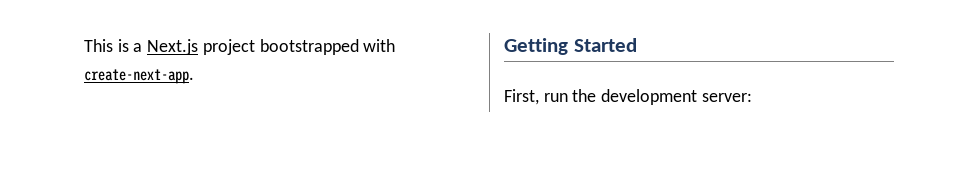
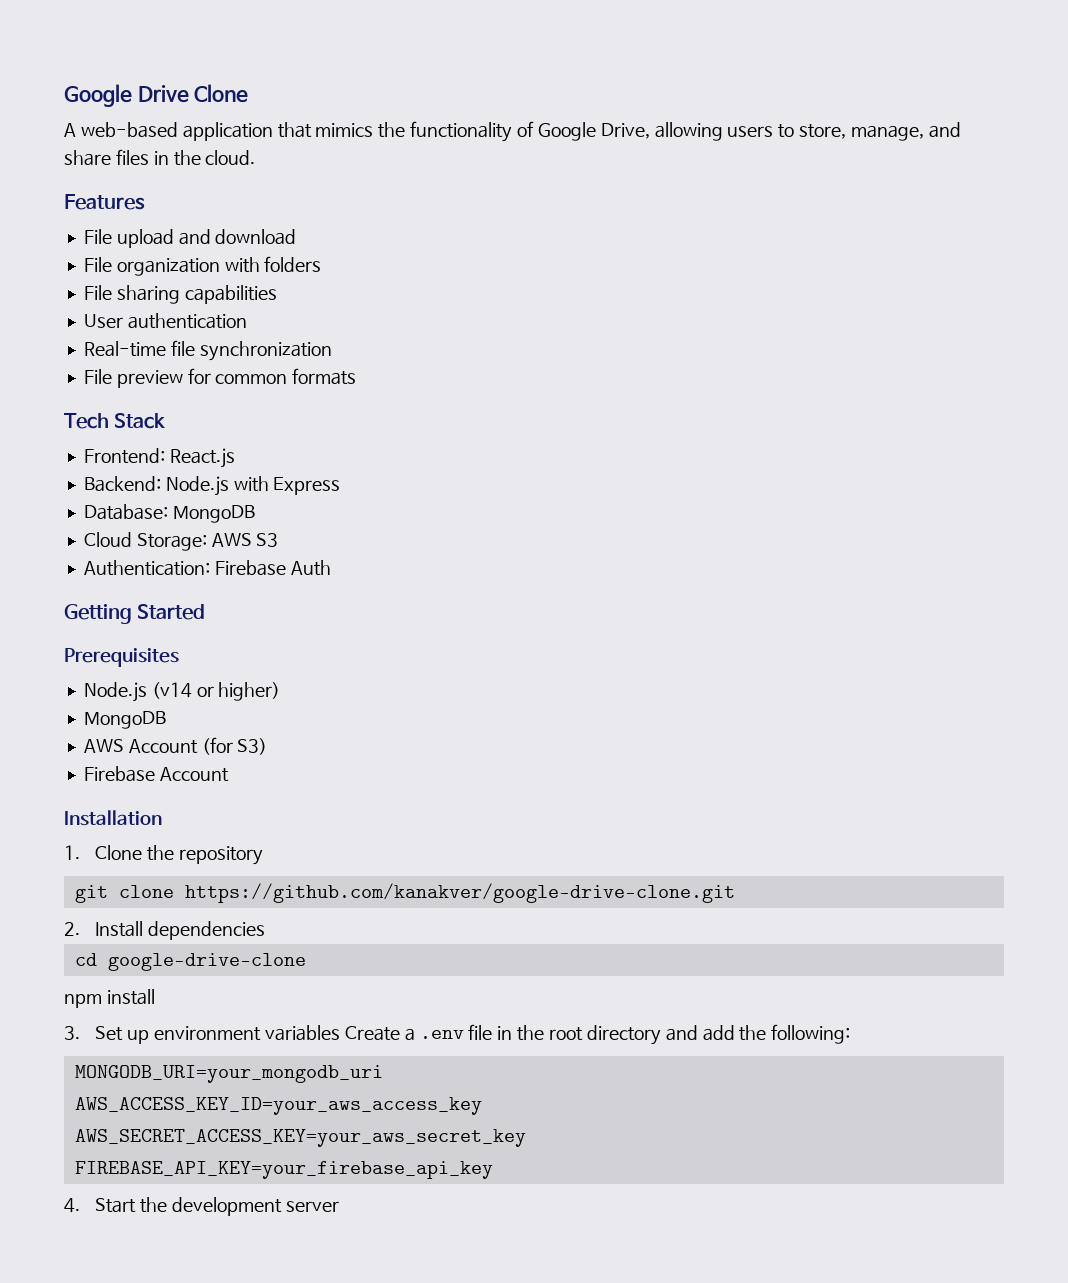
[84,39,396,55] [84,69,194,84] [504,38,637,55] [504,89,568,105] This is a Next.js project bootstrapped with create-next-app. // Getting Started // First, run -> [64,84,249,107] [64,121,961,142] [64,149,256,166] [64,194,145,210] [83,229,297,248] [83,256,322,276] [83,285,277,304] [83,313,247,329] [83,340,332,361] [83,368,357,388] [64,413,166,429] [83,448,235,468] [83,476,341,496] [83,504,255,523] [83,532,279,551] [83,560,331,576] [64,604,206,624] [64,648,179,667] [83,682,281,702] [83,711,166,729] [83,737,268,755] [83,766,229,782] [64,810,162,826] [64,845,264,865] [74,883,735,903] [64,921,266,940] [74,953,306,971] [64,989,155,1008] [64,1024,851,1045] [74,1065,383,1083] [74,1097,482,1115] [74,1129,526,1147] [74,1161,493,1179] [64,1198,137,1213] Google Drive Clone // A web-based application that mimics the functionality of Google Drive, allowing users to store, manage, and share files in the cloud. // Features // File upload and download // File organization with folders // File sharing capabilities // User authentication // Real-time file synchronization // File preview for common formats // Tech Stack // Frontend: React.js // Backend: Node.js with Express // Database: MongoDB // Cloud Storage: AWS S3 // Authentication: Firebase Auth // Getting Started // Prerequisites // Node.js (v14 or higher) // MongoDB // AWS Account (for S3) // Firebase Account // Installation // 1. Clone the repository // git clone https://github.com/kanakver/google-drive-clone.git // 2. Install dependencies // cd google-drive-clone // npm install // 3. Set up environment variables Create a .env file in the root directory and add the following: // MONGODB_URI=your_mongodb_uri // AWS_ACCESS_KEY_ID=your_aws_access_key // AWS_SECRET_ACCESS_KEY=your_aws_secret_key // FIREBASE_API_KEY=your_firebase_api_key // 4. Start
[701,93,752,102] server: -> [286,1201,340,1212] server

